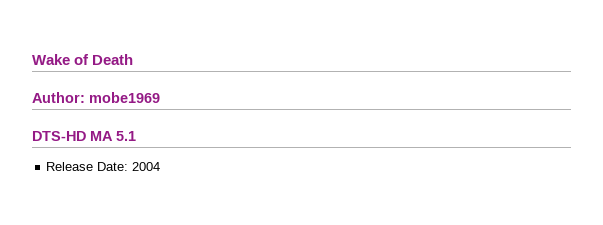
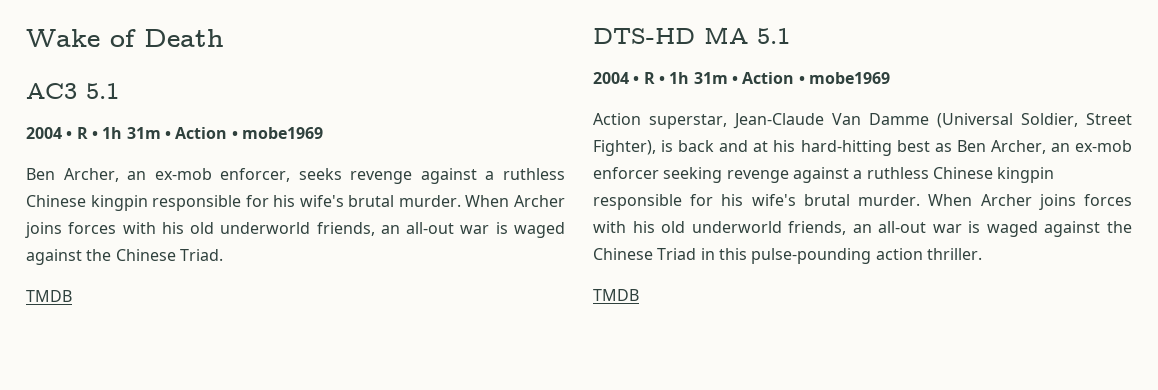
[32,92,160,103] [32,131,136,141] [46,162,161,171] Author: mobe1969 // DTS-HD MA 5.1 // Release Date: 2004 -> [26,83,119,99] [26,127,323,139] [26,168,565,184] [26,195,565,211] [25,222,565,238] [26,249,223,265] [26,290,72,302] [593,27,790,44] [593,72,890,84] [593,113,1132,129] [593,140,1132,156] [593,167,1055,183] [593,194,1132,210] [593,221,1132,237] [593,248,982,264] [593,289,639,301] AC3 5.1 // 2004 • R • 1h 31m • Action • mobe1969 // Ben Archer, an ex-mob enforcer, seeks revenge against a ruthless Chinese kingpin responsible for his wife's brutal murder. When Archer joins forces with his old underworld friends, an all-out war is waged against the Chinese Triad. // TMDB // DTS-HD MA 5.1 // 2004 • R • 1h 31m • Action • mobe1969 // Action superstar, Jean-Claude Van Damme (Universal Soldier, Street Fighter), is back and at his hard-hitting best as Ben Archer, an ex-mob enforcer seeking revenge against a ruthless Chinese kingpin responsible for his wife's brutal murder. When Archer joins forces with his old underworld friends, an all-out war is waged against the Chinese Triad in this pulse-pounding action thriller. // TMDB

